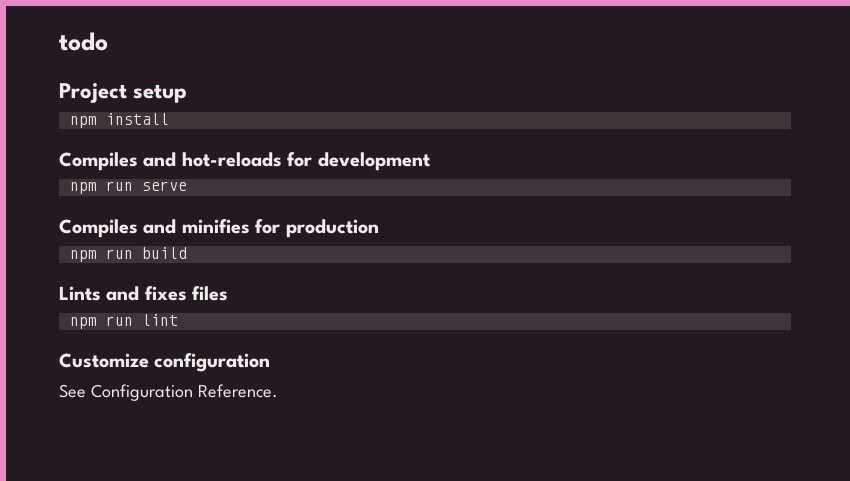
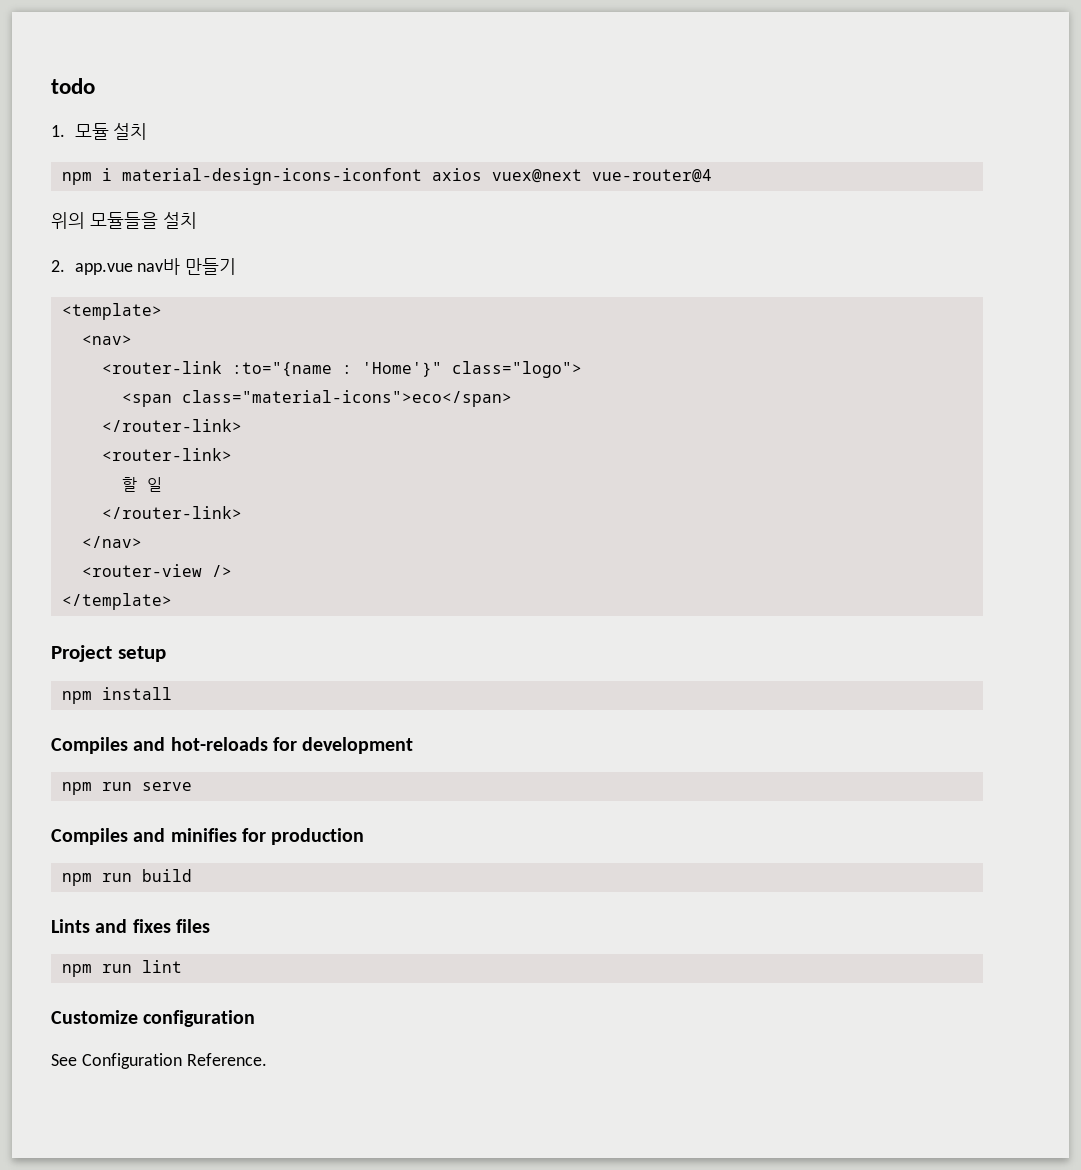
(108, 41) none -> [51,123,148,140] [61,168,712,185] [51,212,197,229] [51,258,237,275] [61,303,162,320] [81,335,132,345] [101,361,582,378] [121,390,512,407] [101,419,242,432] [101,448,232,461] [121,477,162,492] [101,506,242,519] [81,536,142,548] [81,564,232,577] [61,593,172,610] // 1. 모듈 설치 // npm i material-design-icons-iconfont axios vuex@next vue-router@4 // 위의 모듈들을 설치 // 2. app.vue nav바 만들기 // <template> // <nav> // <router-link :to="{name : 'Home'}" class="logo"> // <span class="material-icons">eco</span> // </router-link> // <router-link> // 할 일 // </router-link> // </nav> // <router-view /> // </template>

